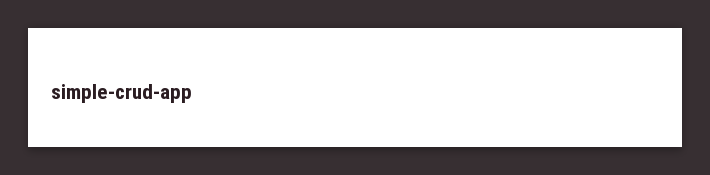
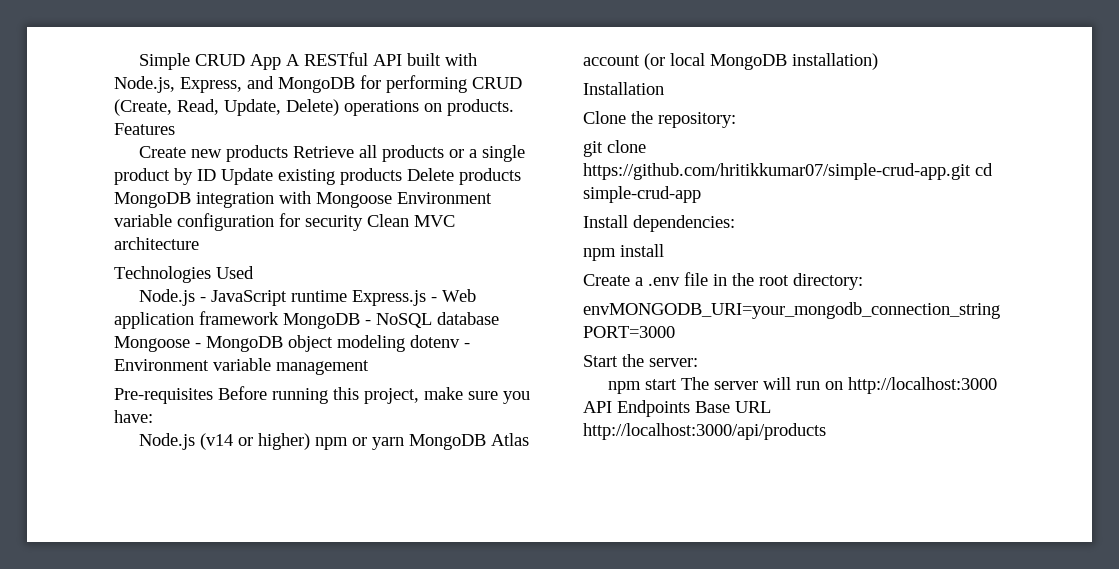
[51,84,192,103] simple-crud-app -> [139,52,478,70] [114,75,522,93] [114,99,514,116] [114,123,175,135] [139,145,526,162] [114,168,521,185] [114,191,492,208] [114,213,455,231] [114,237,199,250] [114,266,254,283] [139,289,477,306] [114,311,499,329] [114,335,470,352] [114,358,369,375] [114,386,530,404] [114,410,153,423] [139,433,530,450] [583,53,878,70] [583,82,664,95] [583,111,736,128] [583,140,646,157] [583,163,993,180] [583,186,701,203] [583,215,735,232] [583,244,664,261] [583,272,863,290] [583,302,1000,319] [583,326,675,338] [583,354,698,367] [608,377,998,394] [583,400,771,417] [583,423,826,440] Simple CRUD App A RESTful API built with Node.js, Express, and MongoDB for performing CRUD (Create, Read, Update, Delete) operations on products. Features // Create new products Retrieve all products or a single product by ID Update existing products Delete products MongoDB integration with Mongoose Environment variable configuration for security Clean MVC architecture // Technologies Used // Node.js - JavaScript runtime Express.js - Web application framework MongoDB - NoSQL database Mongoose - MongoDB object modeling dotenv - Environment variable management // Pre-requisites Before running this project, make sure you have: // Node.js (v14 or higher) npm or yarn MongoDB Atlas account (or local MongoDB installation) // Installation // Clone the repository: // git clone https://github.com/hritikkumar07/simple-crud-app.git cd simple-crud-app // Install dependencies: // npm install // Create a .env file in the root directory: // envMONGODB_URI=your_mongodb_connection_string PORT=3000 // Start the server: // npm start The server will run on http://localhost:3000 API Endpoints Base URL http://localhost:3000/api/products

